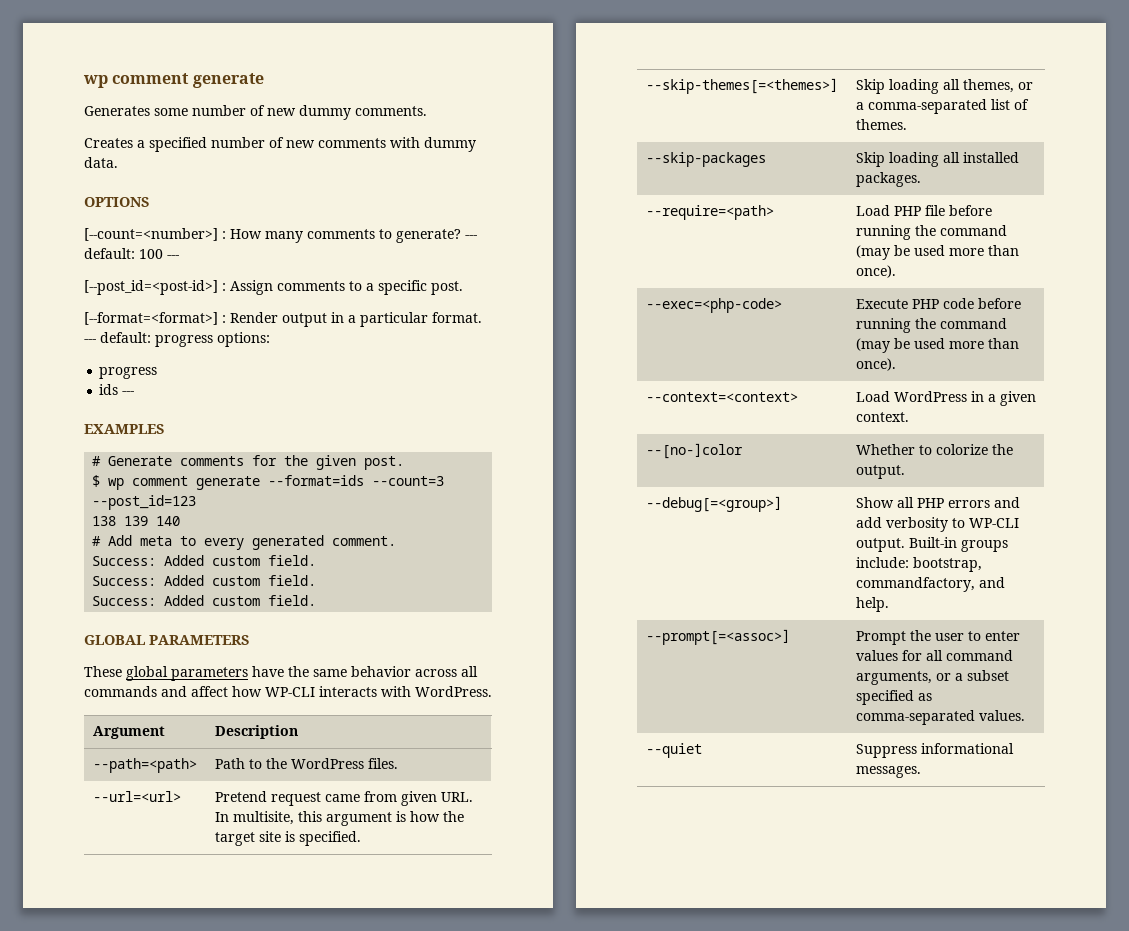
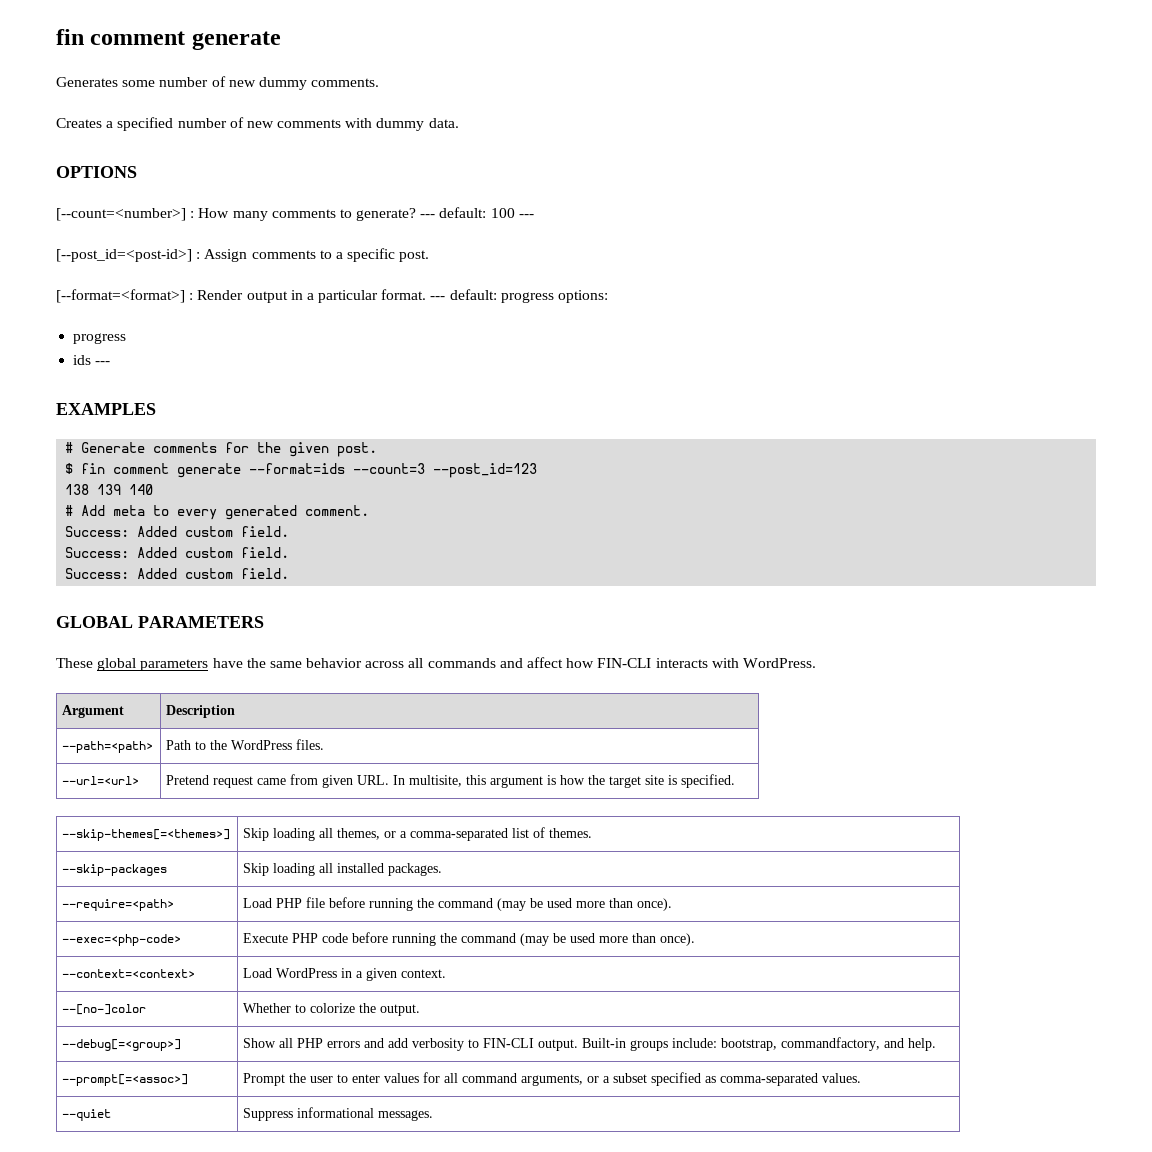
[83,75,108,88] wp -> [56,29,84,45] fin
[108,478,125,490] wp -> [81,463,106,474] fin
[265,687,315,697] WP-CLI -> [597,658,652,668] FIN-CLI
[968,518,1019,528] WP-CLI -> [483,1038,535,1048] FIN-CLI

